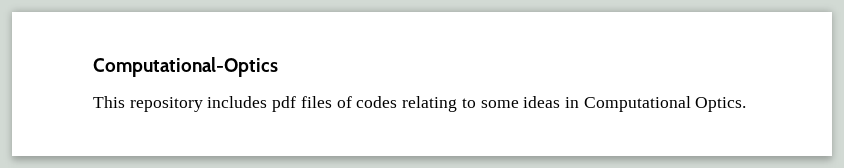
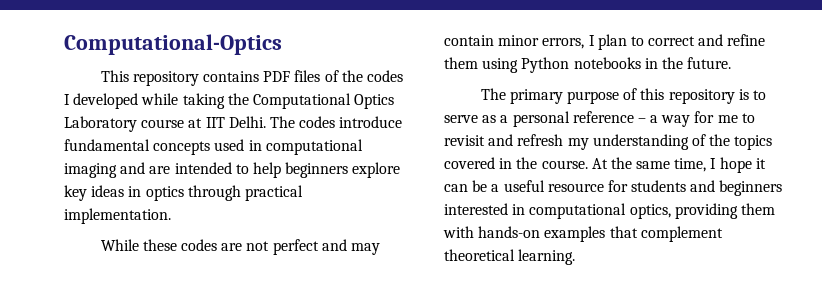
[207,96,747,112] includes pdf files of codes relating to some ideas in Computational Optics. -> [202,70,403,82] [64,93,395,109] [64,116,403,132] [64,139,363,155] [64,162,401,178] [64,185,303,201] [64,208,171,224] [100,239,380,255] [444,34,766,50] [444,57,732,73] [480,88,766,104] [444,111,755,127] [444,134,773,150] [444,157,766,173] [444,180,783,196] [444,203,775,219] [443,226,723,242] [444,249,576,265] contains PDF files of the codes I developed while taking the Computational Optics Laboratory course at IIT Delhi. The codes introduce fundamental concepts used in computational imaging and are intended to help beginners explore key ideas in optics through practical implementation. // While these codes are not perfect and may contain minor errors, I plan to correct and refine them using Python notebooks in the future. // The primary purpose of this repository is to serve as a personal reference – a way for me to revisit and refresh my understanding of the topics covered in the course. At the same time, I hope it can be a useful resource for students and beginners interested in computational optics, providing them with hands-on examples that complement theoretical learning.

